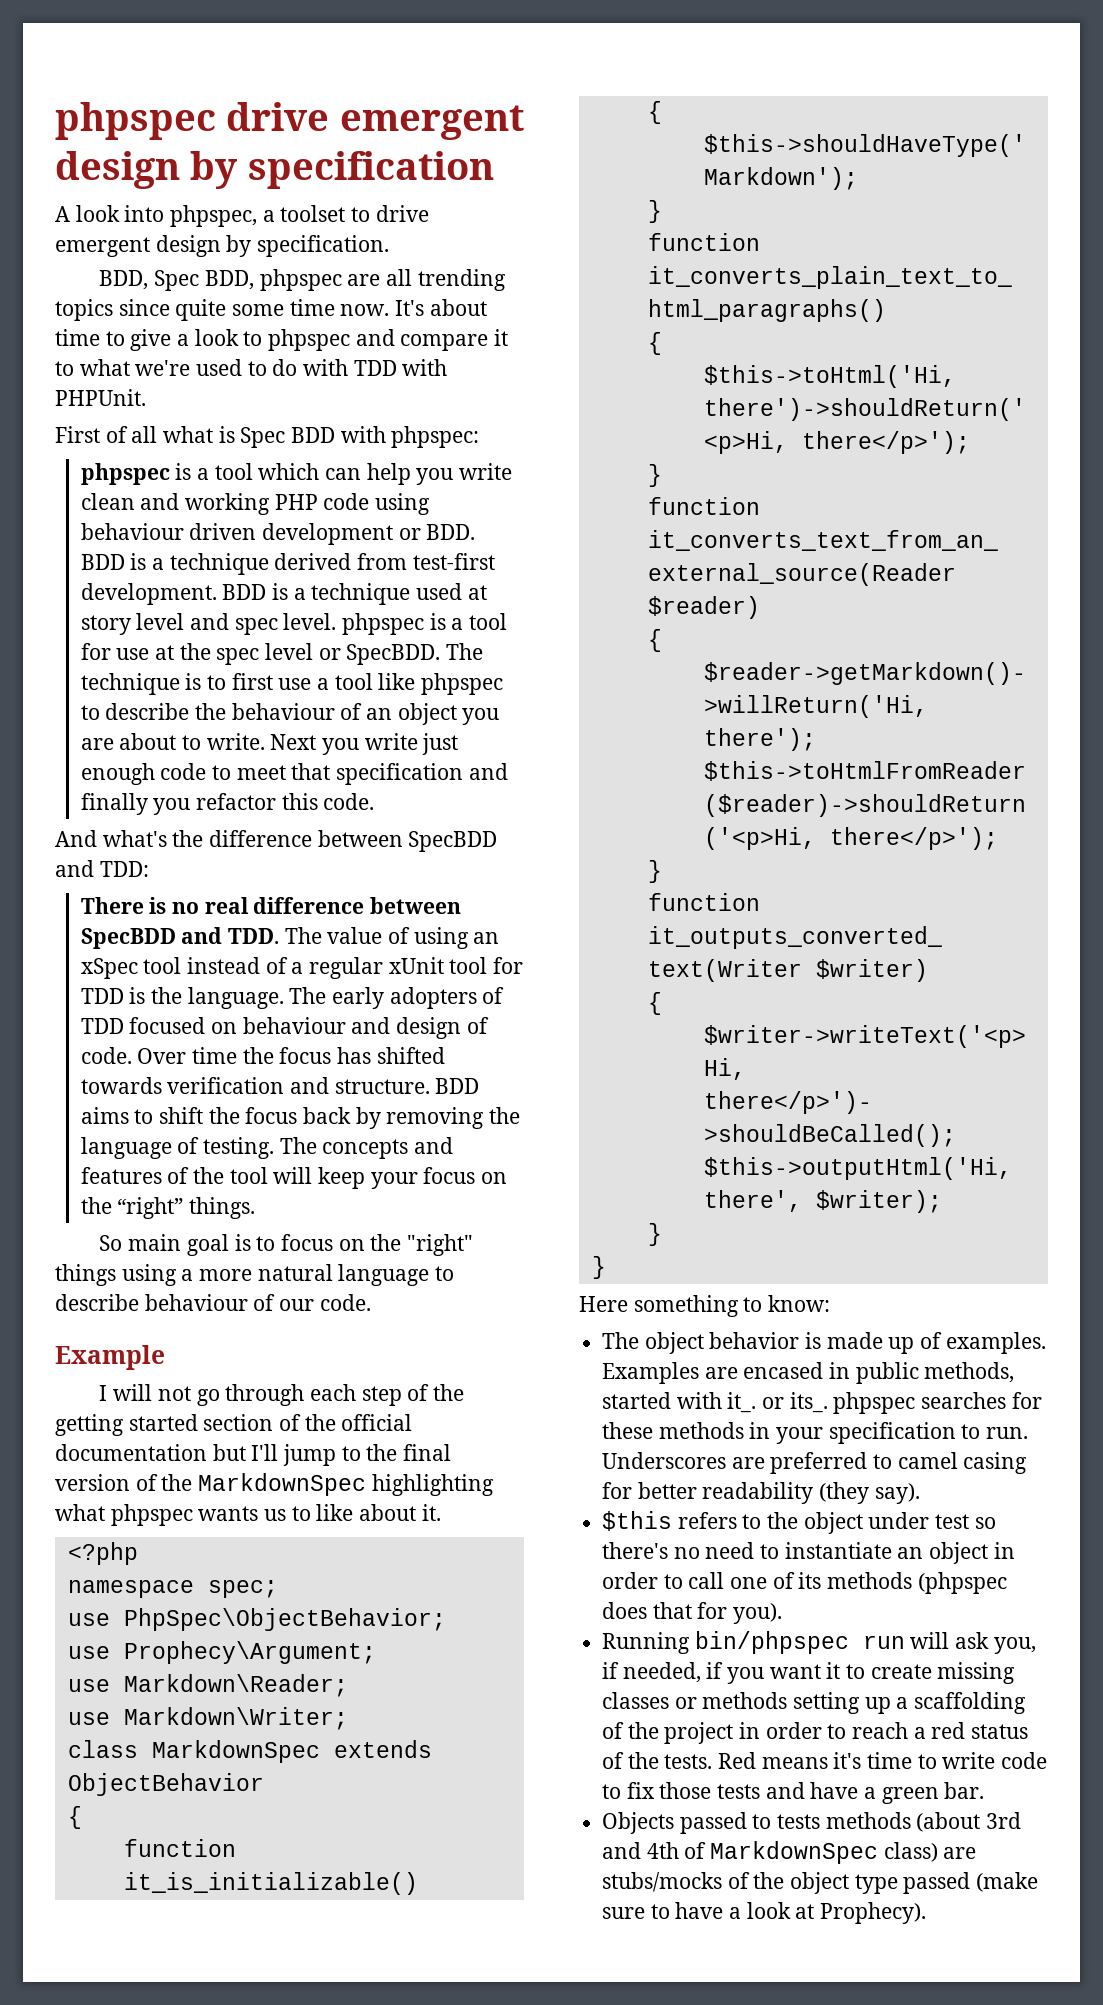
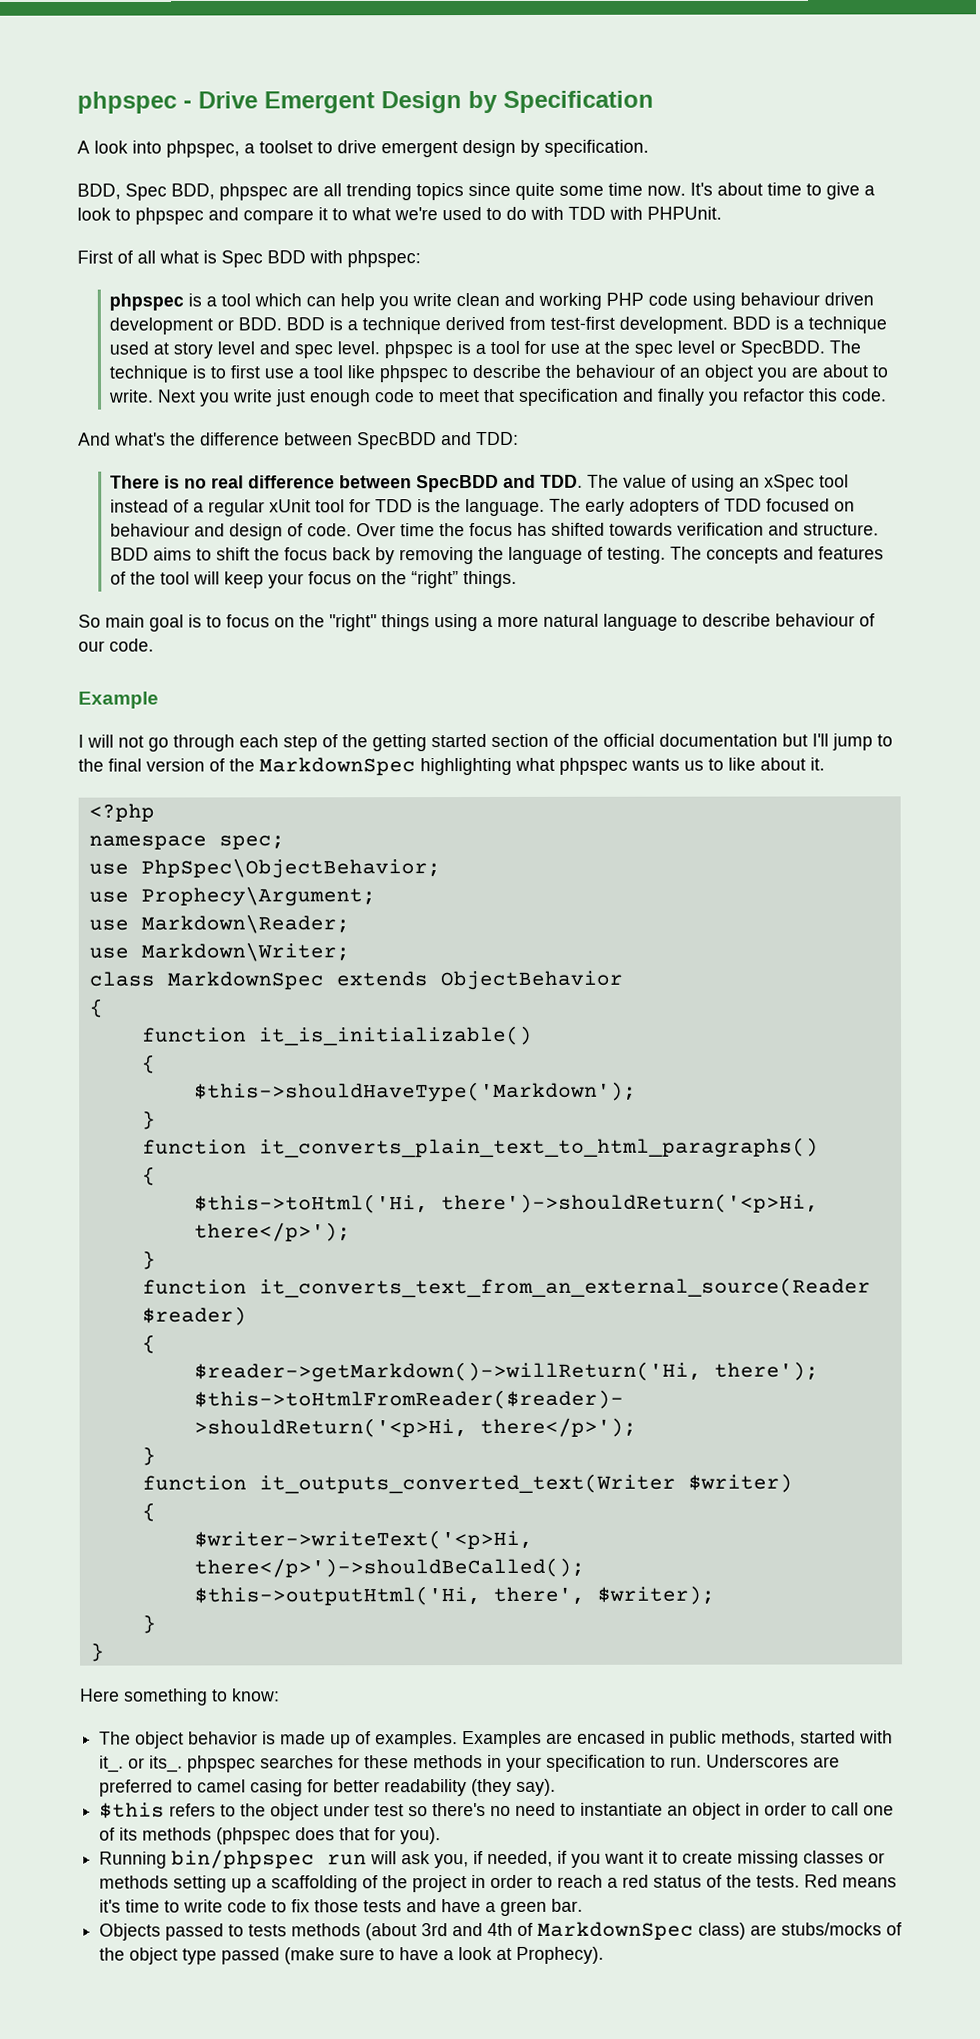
[55,102,524,140] [55,151,494,189] phpspec drive emergent design by specification -> [77,90,654,114] phpspec - Drive Emergent Design by Specification

